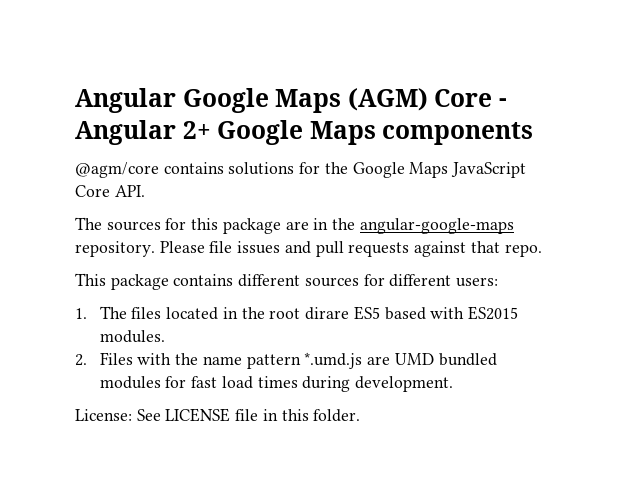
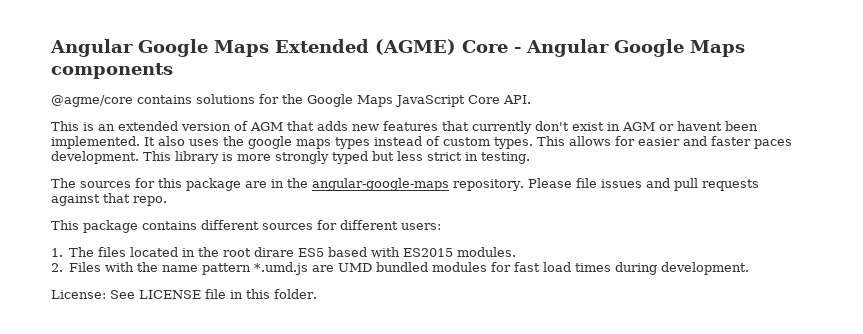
[75,88,428,113] Angular Google Maps (AGM) -> [50,39,456,57] Angular Google Maps Extended (AGME)
[182,121,211,139] 2+ -> (609, 48) none
[75,162,159,178] @agm/core -> [51,95,133,107] @agme/core
(145, 191) none -> [51,121,758,134] [51,136,792,149] [51,151,530,164] // This is an extended version of AGM that adds new features that currently don't exist in AGM or havent been implemented. It also uses the google maps types instead of custom types. This allows for easier and faster paces development. This library is more strongly typed but less strict in testing.

